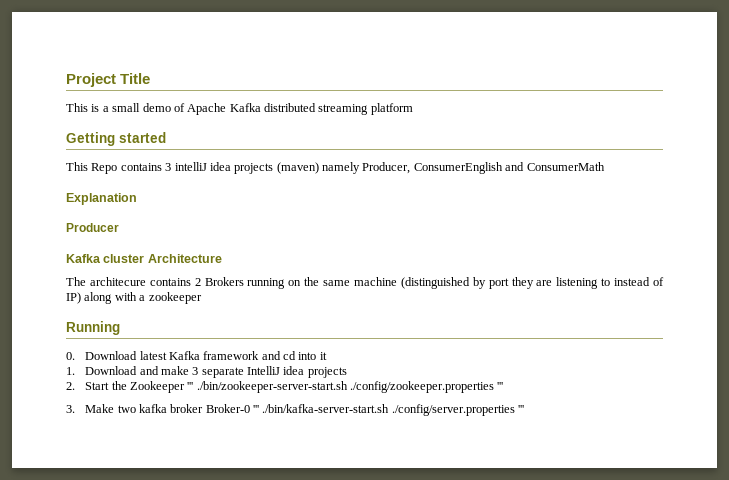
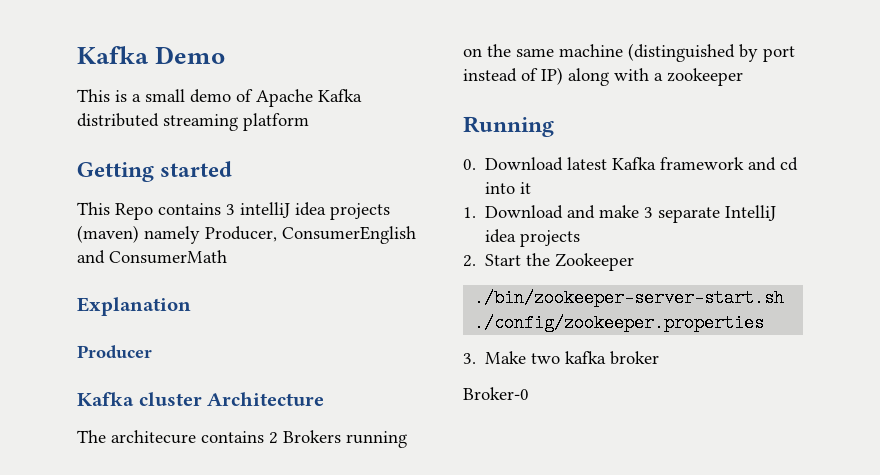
[66,73,151,87] Project Title -> [77,46,226,64] Kafka Demo
[511,277,611,289] they are listening to -> (795, 54) none
[187,382,194,390] ''' -> (635, 262) //
[497,382,504,390] ''' -> (765, 323) none
[205,404,525,416] Broker-0 ''' ./bin/kafka-server-start.sh ./config/server.properties ''' -> [463,387,529,400] // Broker-0

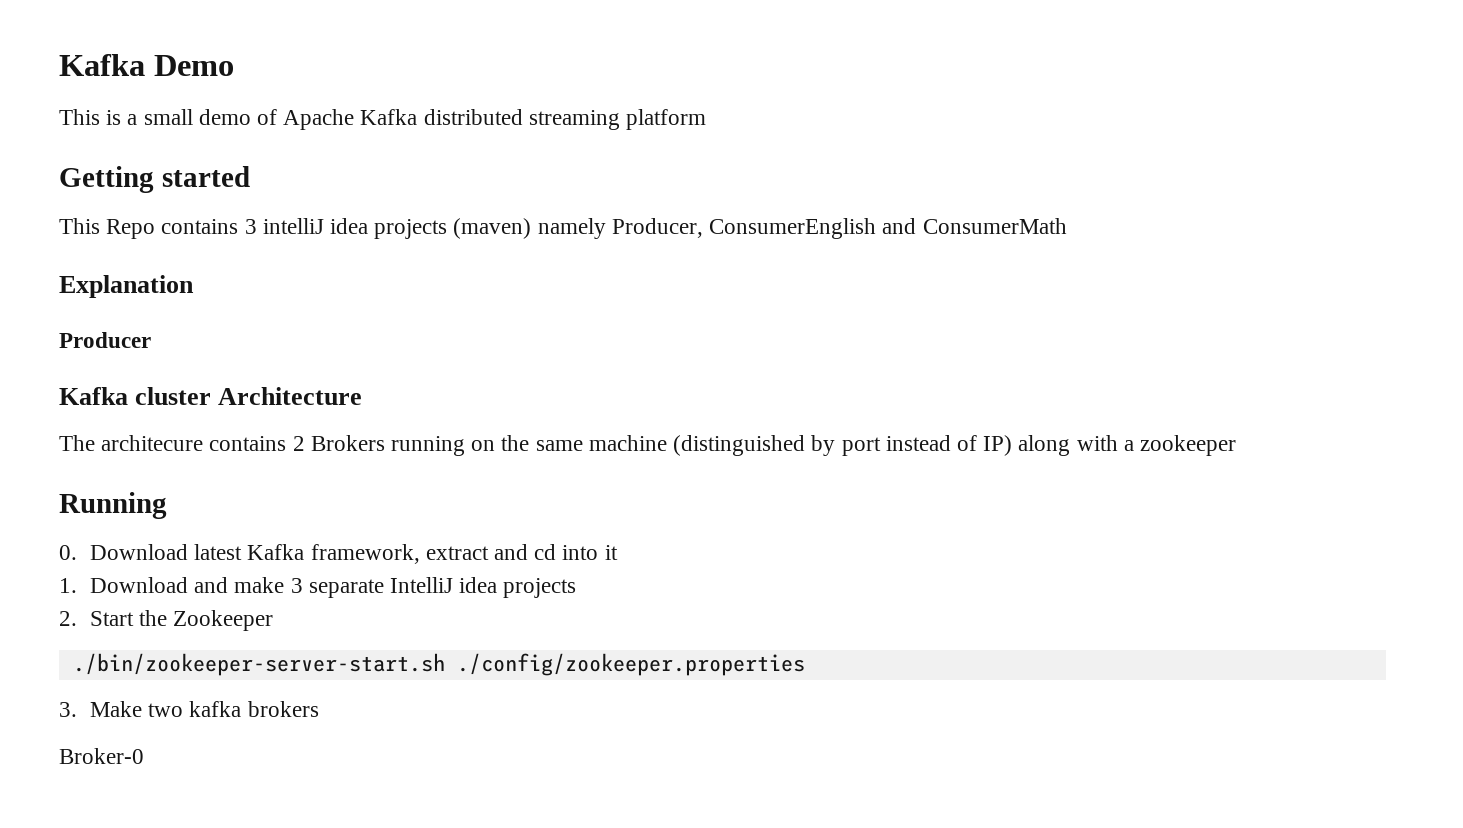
[660,157,745,170] framework -> [310,544,489,564] framework, extract
[610,351,660,365] broker -> [247,701,319,717] brokers

